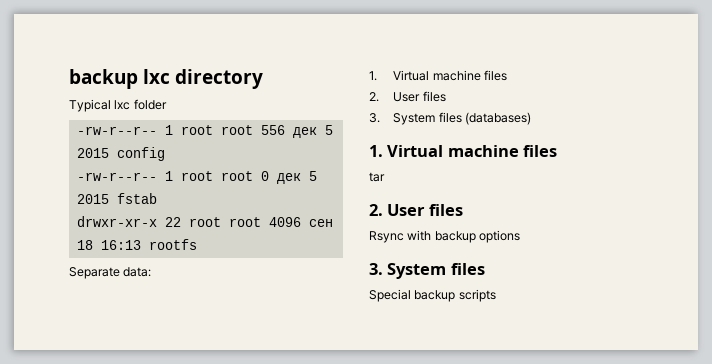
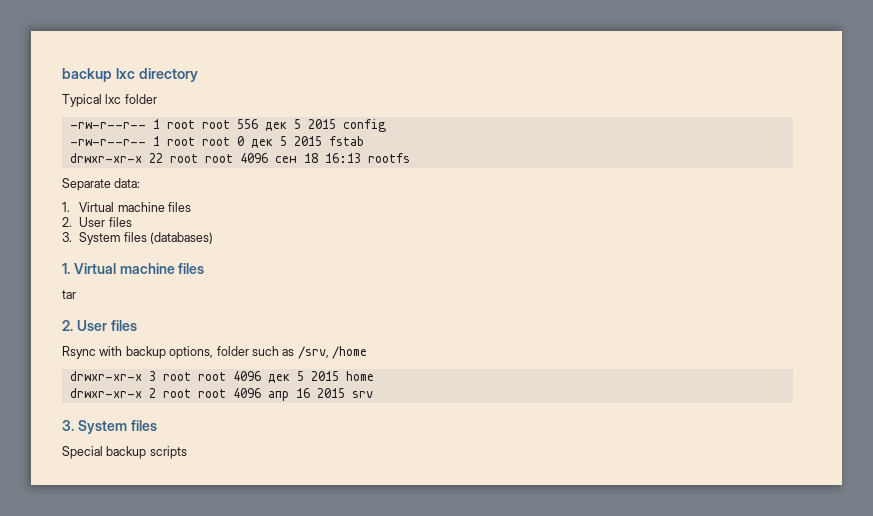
[479,230,521,243] options -> [169,346,367,359] [69,371,374,383] [69,388,373,401] options, folder such as /srv, /home // drwxr-xr-x 3 root root 4096 дек 5 2015 home // drwxr-xr-x 2 root root 4096 апр 16 2015 srv

